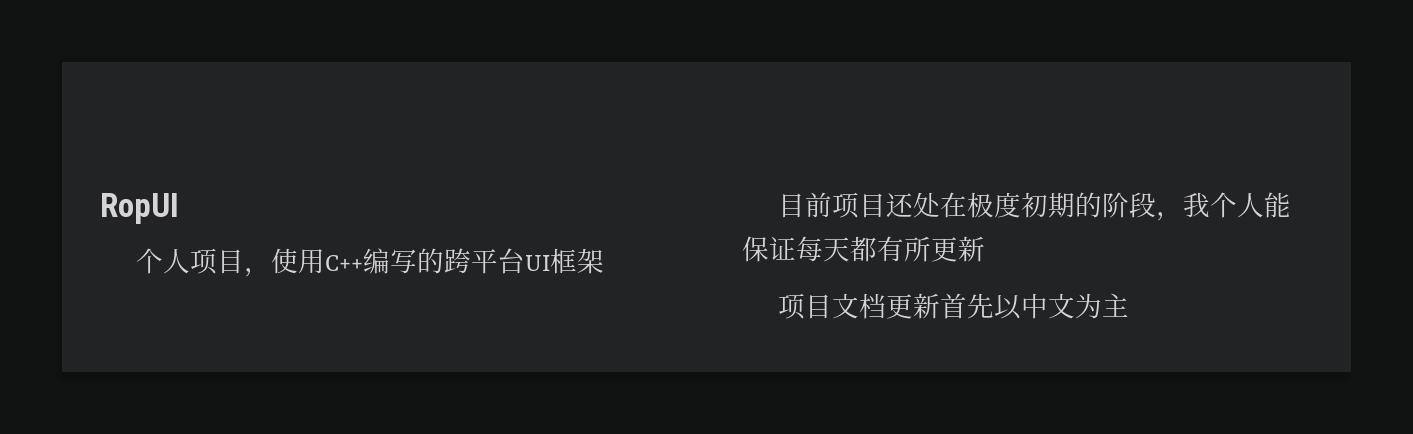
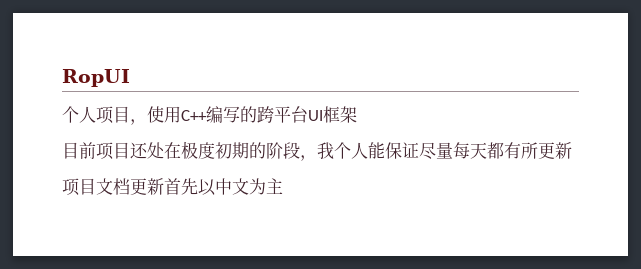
(796, 248) none -> [419,142,453,160] 尽量

